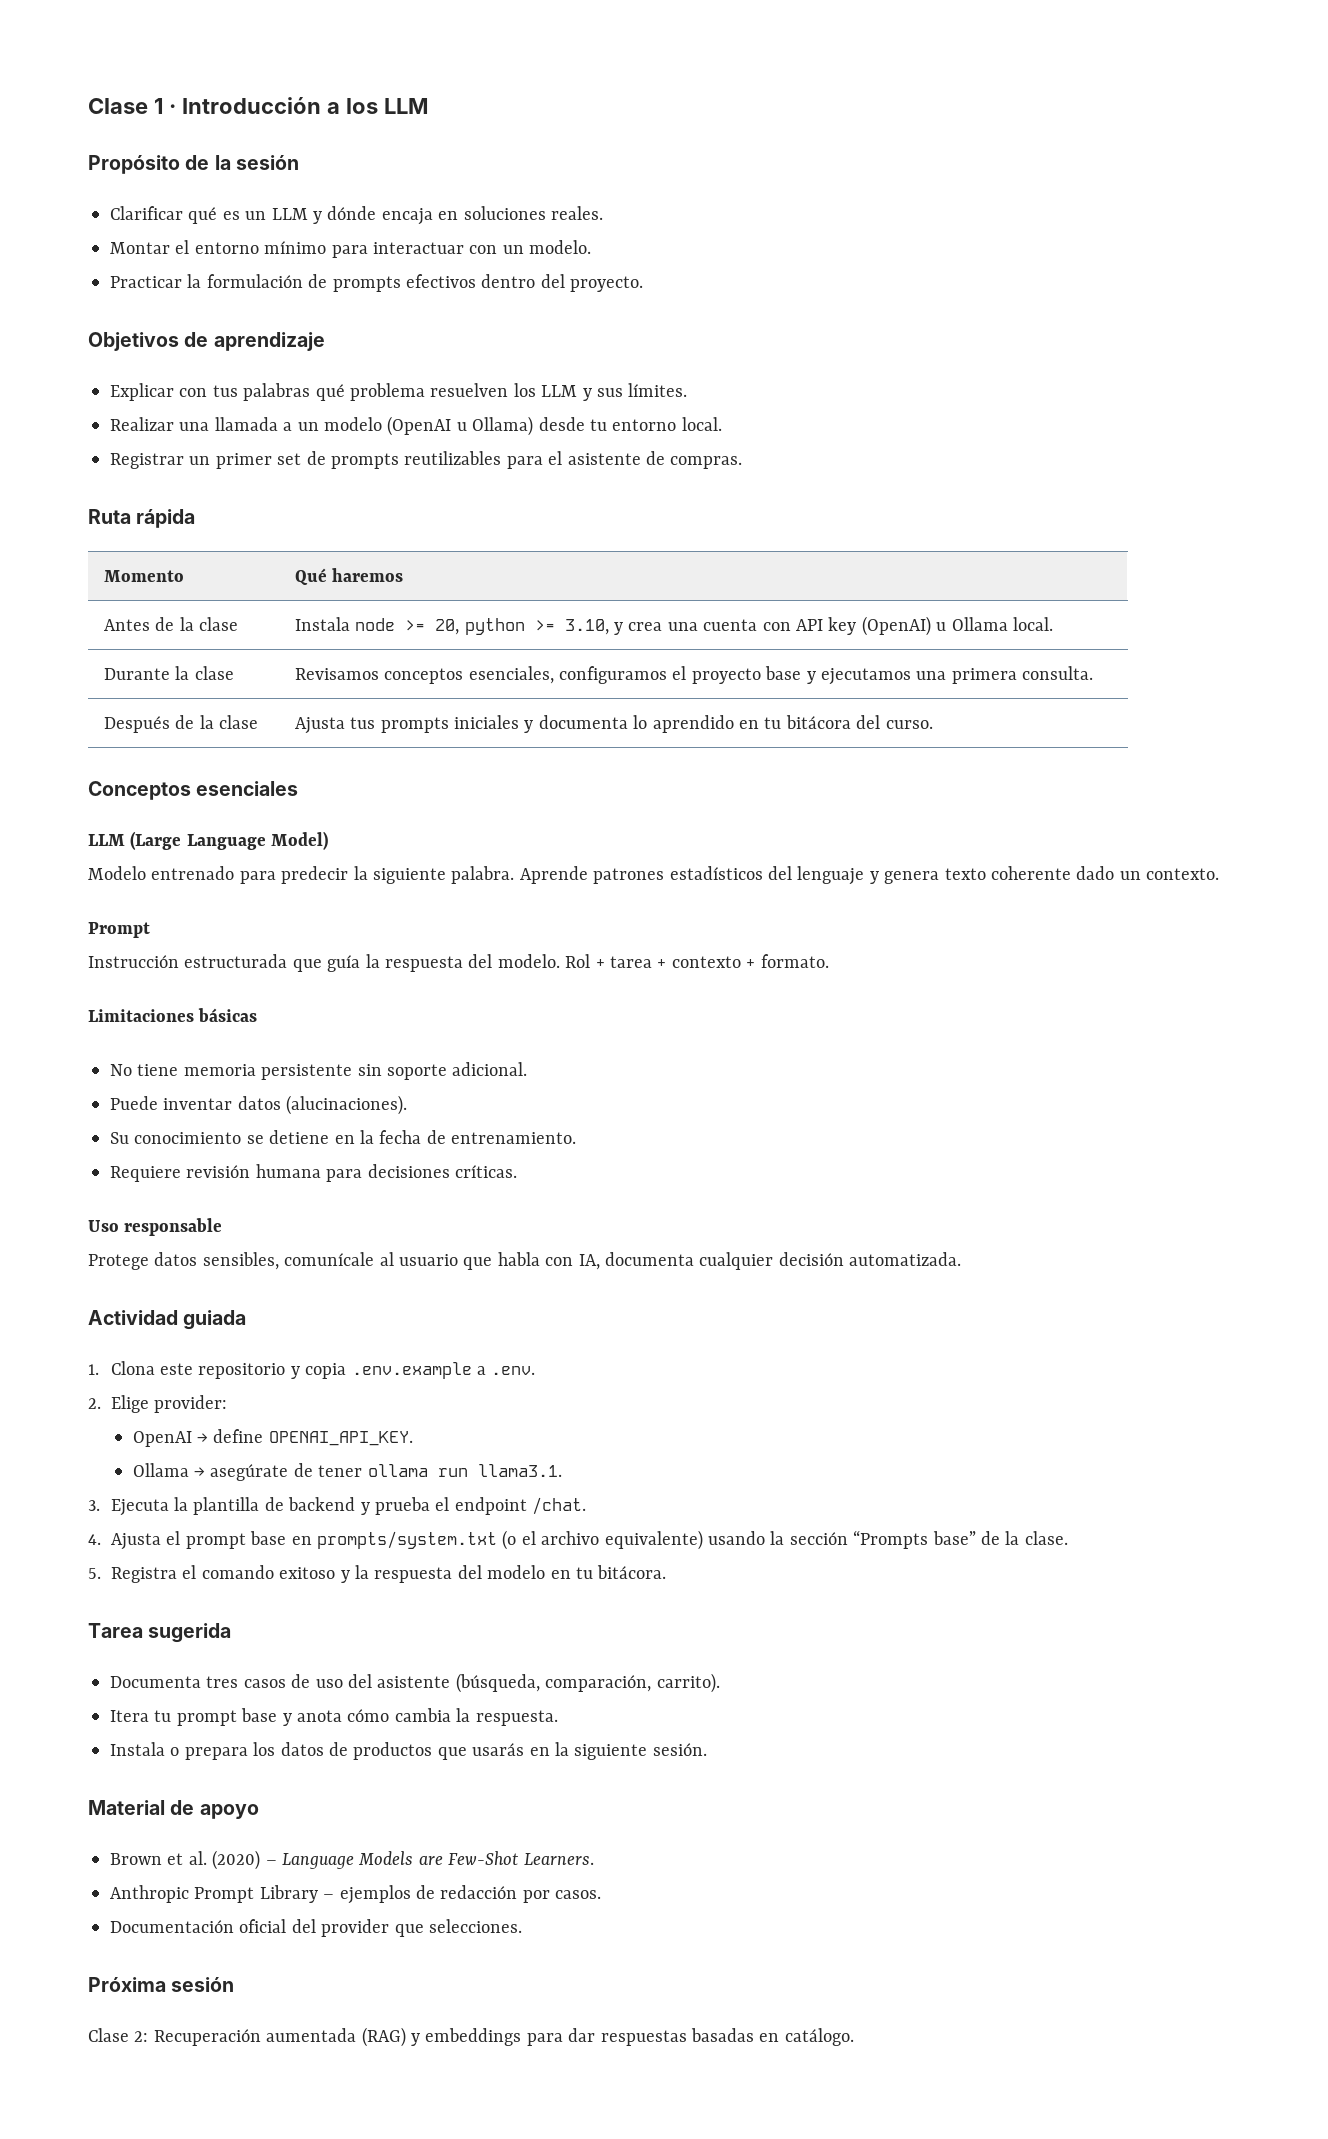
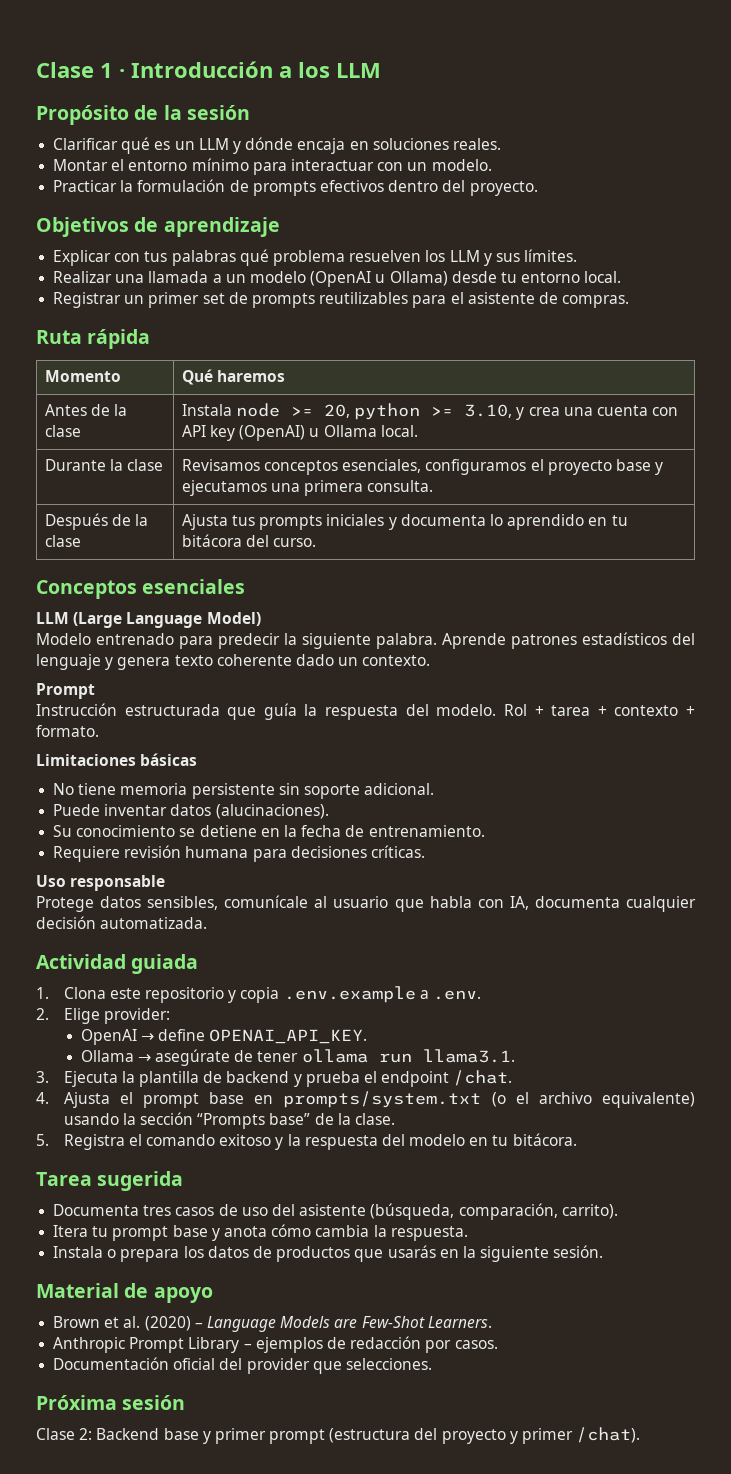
[153,2027,854,2047] Recuperación aumentada (RAG) y embeddings para dar respuestas basadas en catálogo. -> [96,1427,641,1444] Backend base y primer prompt (estructura del proyecto y primer /chat).

